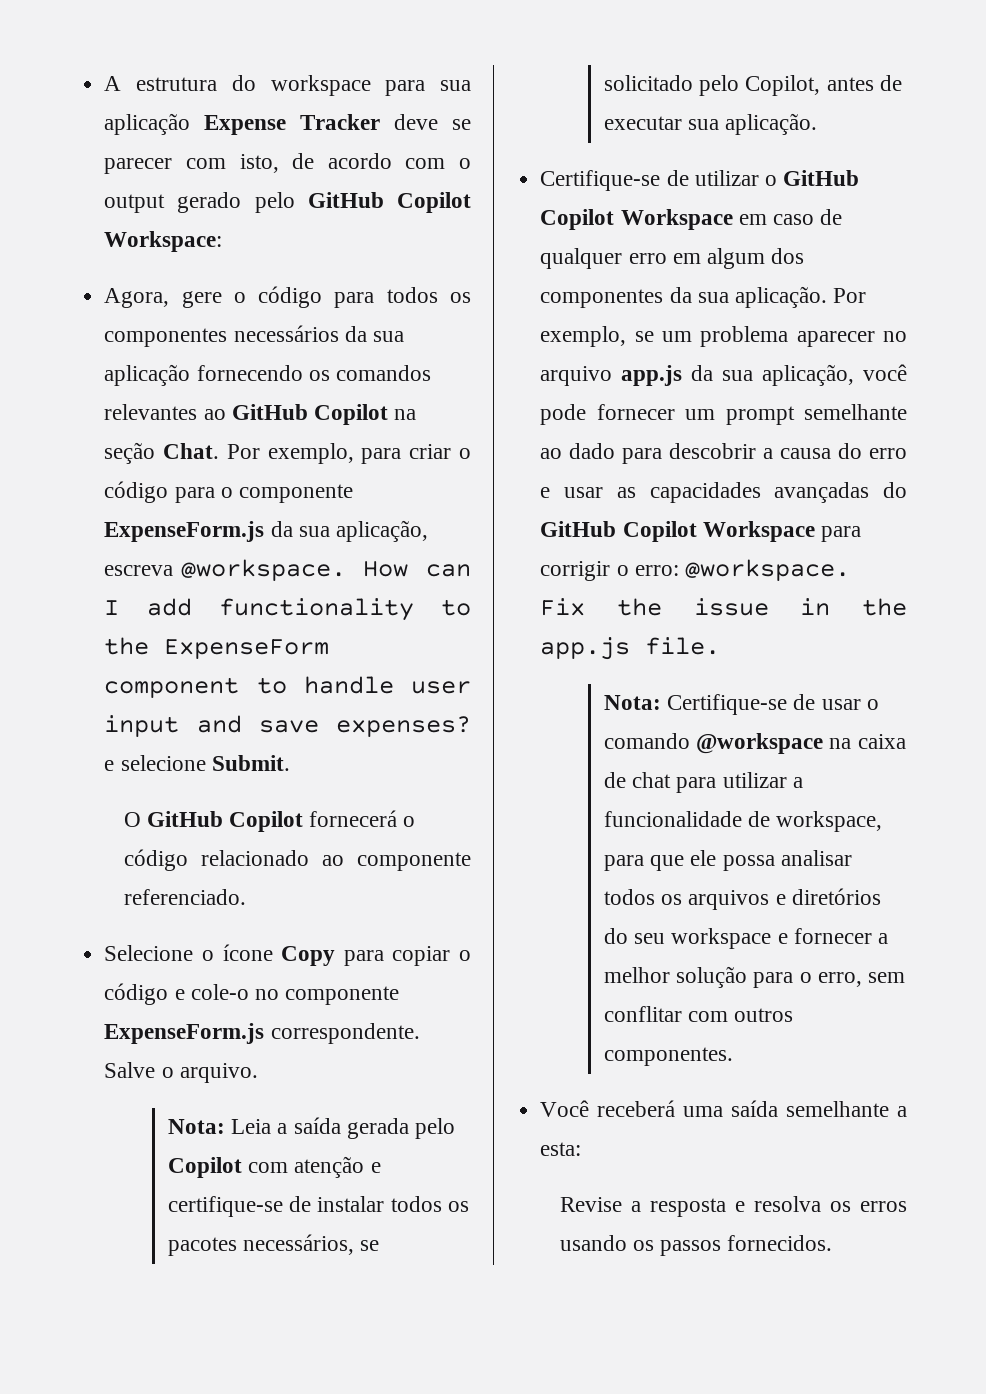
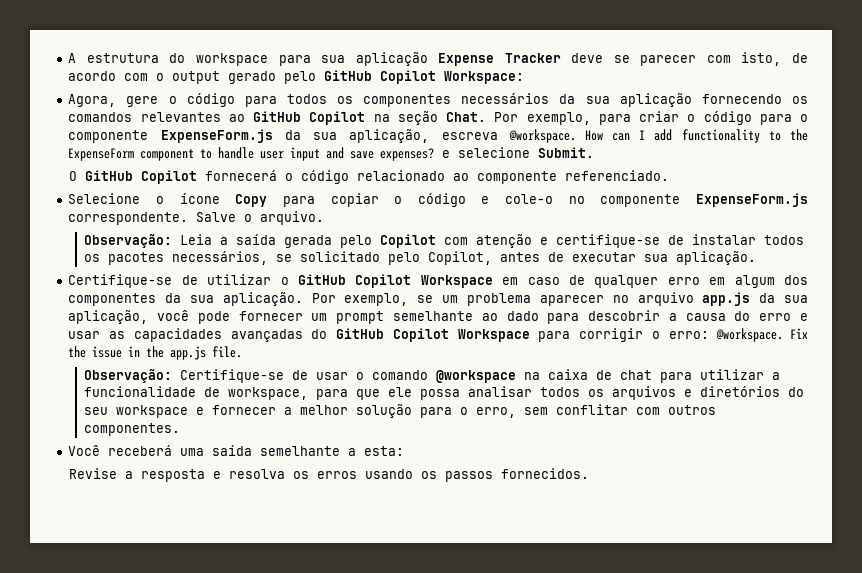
[167,1119,225,1134] Nota: -> [83,233,172,248] Observação:
[603,695,661,710] Nota: -> [83,368,172,383] Observação:

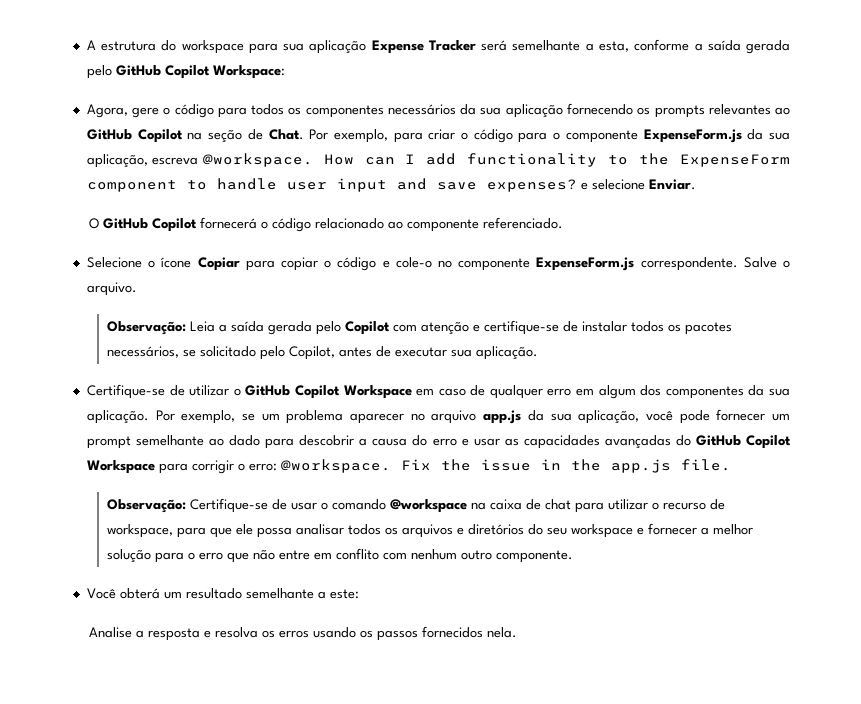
[571,52,808,66] [68,71,277,84] deve se parecer com isto, de acordo com o output gerado -> [481,39,790,54] será semelhante a esta, conforme a saída gerada
[68,112,133,122] comandos -> [654,105,705,118] prompts
(438, 118) none -> [247,129,263,140] de
[538,147,595,158] Submit. -> [648,179,696,190] Enviar.
[235,194,268,207] Copy -> [197,257,240,271] Copiar
[771,372,780,380] [83,386,196,397] a funcionalidade -> [651,502,706,510] o recurso
[475,404,716,418] [83,423,180,436] [68,445,405,456] [68,468,117,479] erro, sem conflitar com outros componentes. // Você receberá uma saída semelhante a esta: // Revise -> [198,548,573,563] [86,588,359,599] [88,627,132,638] erro que não entre em conflito com nenhum outro componente. // Você obterá um resultado semelhante a este: // Analise
[500,468,589,479] fornecidos. -> [421,626,517,638] fornecidos nela.

